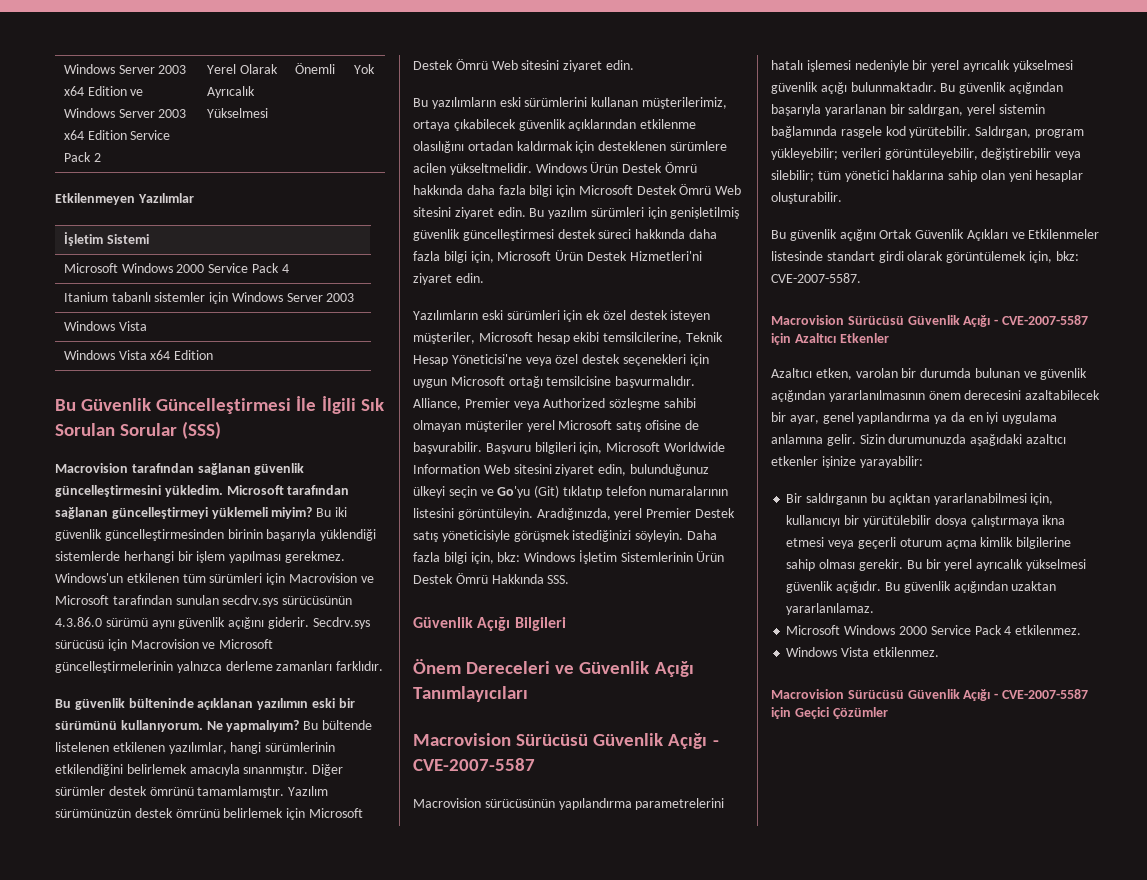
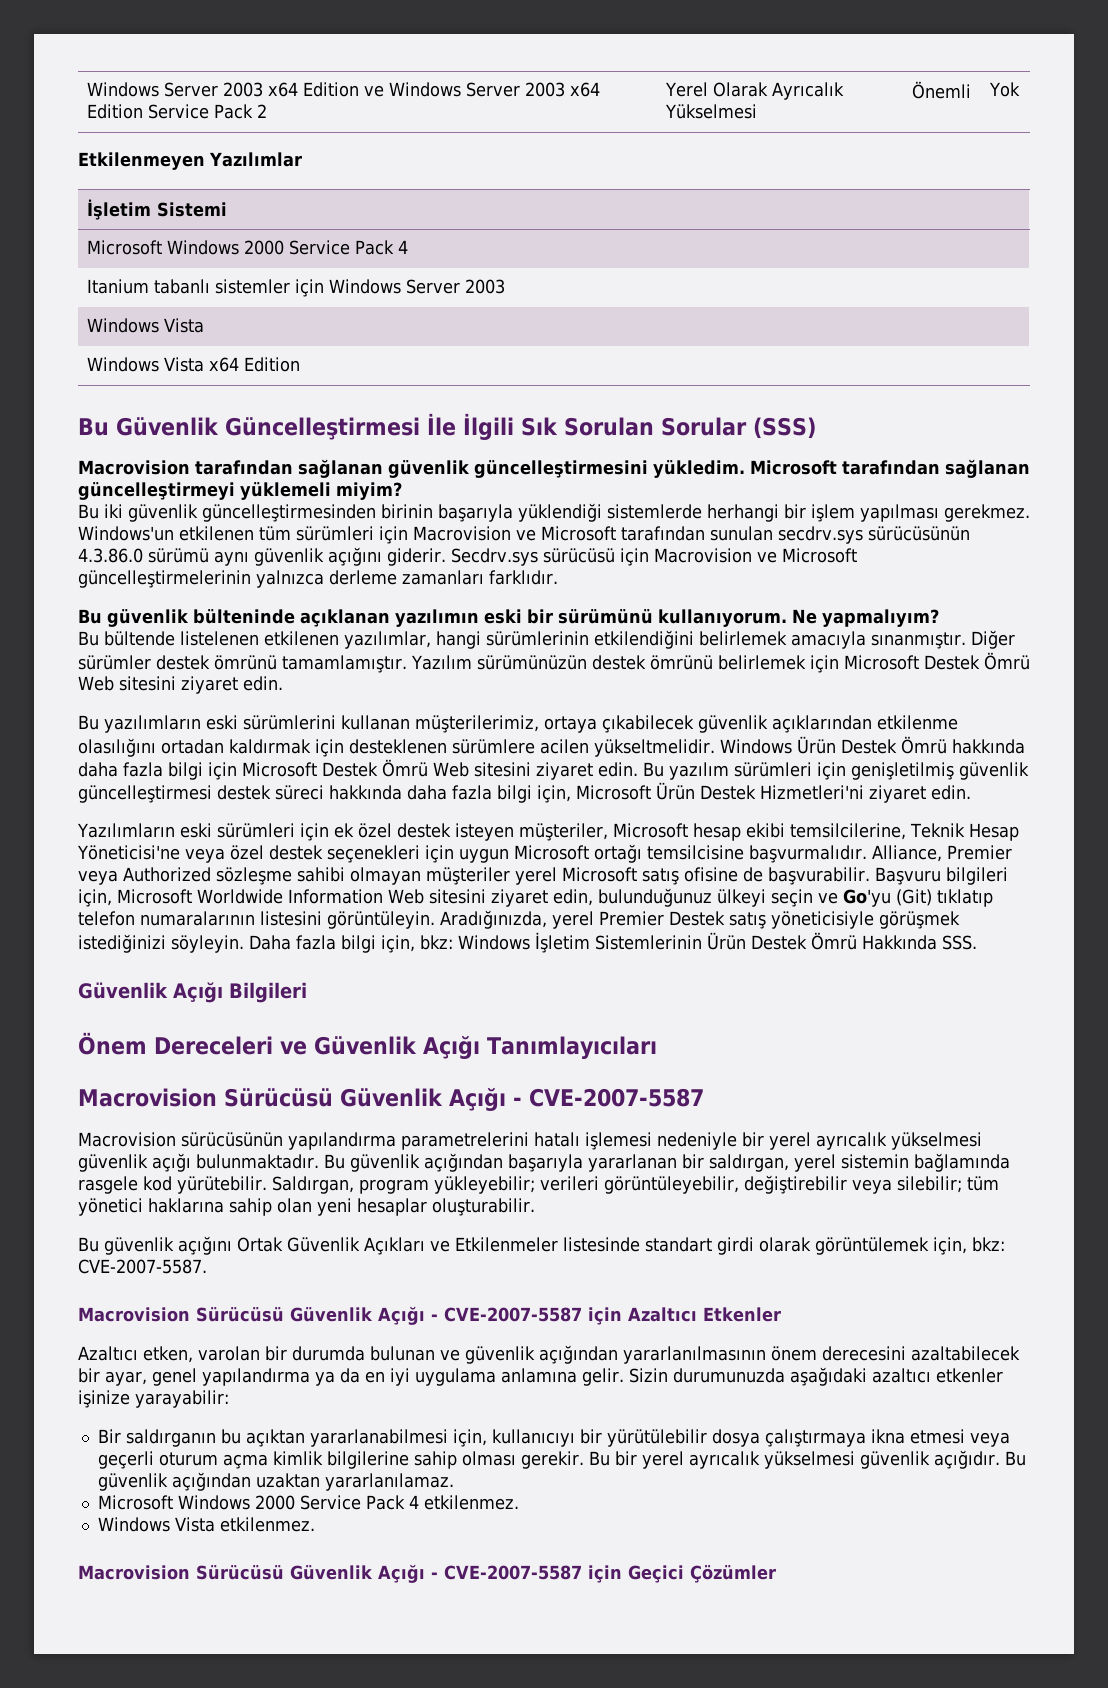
(313, 513) none -> (402, 491) //
(300, 726) none -> (939, 618) //

